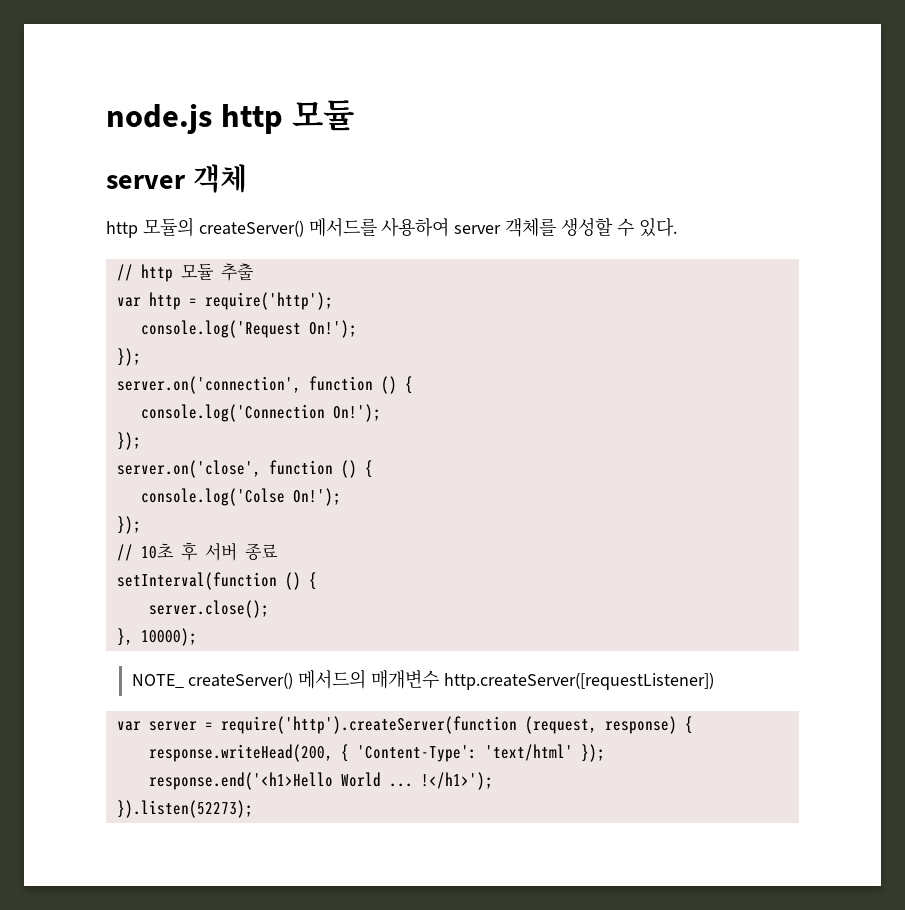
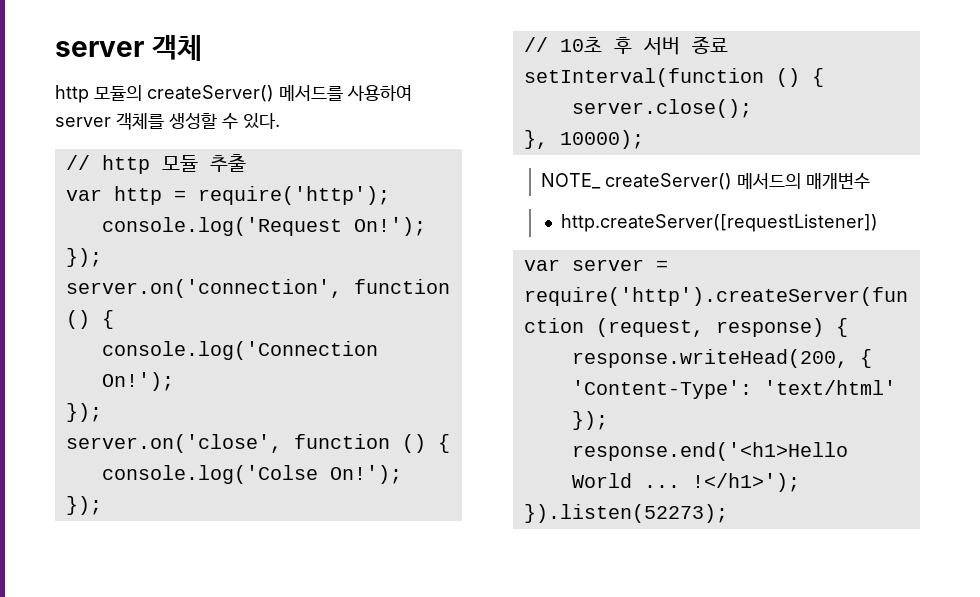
[106,100,354,134] node.js http 모듈 // -> (55, 49) none
(440, 679) none -> (871, 180) //

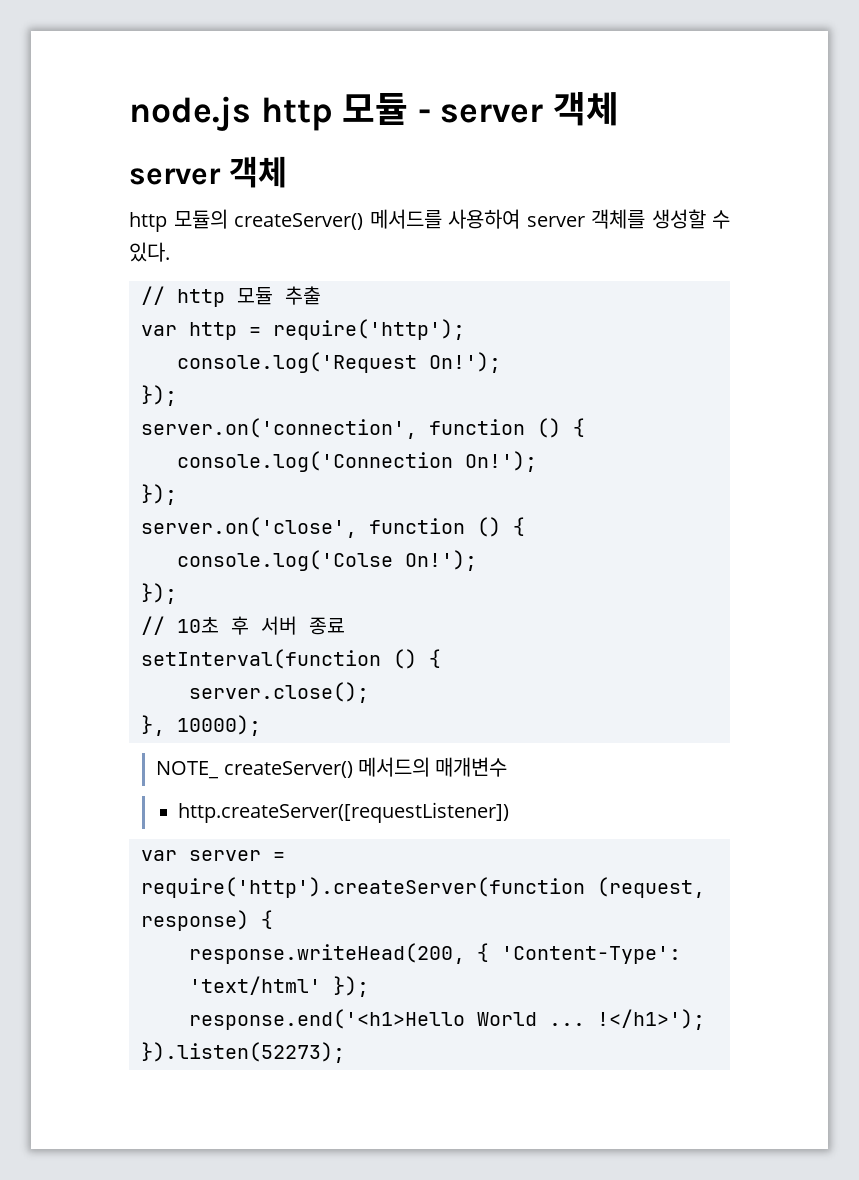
(55, 49) none -> [129,91,619,131] node.js http 모듈 - server 객체 //

